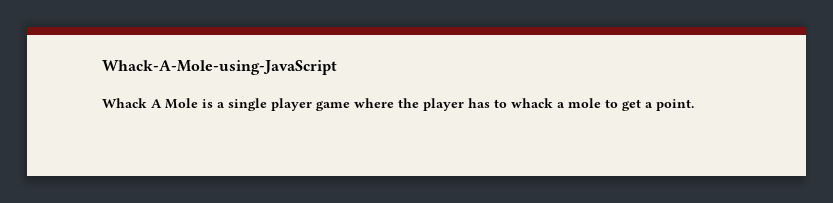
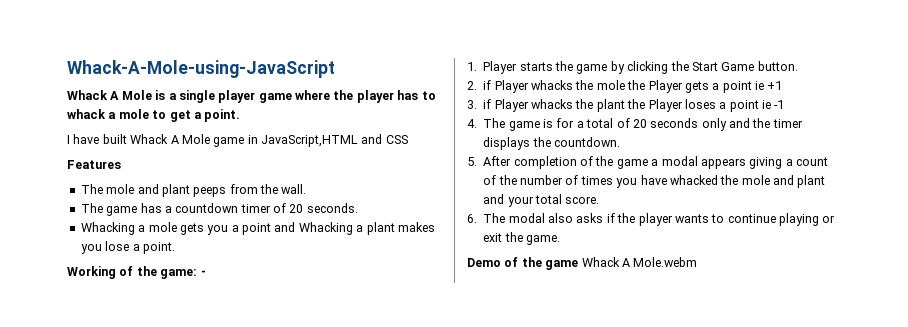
(694, 105) none -> [67,134,408,147] [67,160,121,169] [80,184,307,197] [80,203,358,216] [80,222,435,235] [80,241,175,254] [67,266,206,279] [467,61,798,74] [467,80,783,93] [467,99,785,112] [467,118,803,131] [483,137,620,150] [467,156,828,169] [483,175,826,188] [483,194,600,207] [467,213,836,226] [483,232,560,245] [467,257,698,270] // I have built Whack A Mole game in JavaScript,HTML and CSS // Features // The mole and plant peeps from the wall. // The game has a countdown timer of 20 seconds. // Whacking a mole gets you a point and Whacking a plant makes you lose a point. // Working of the game: - // 1. Player starts the game by clicking the Start Game button. // 2. if Player whacks the mole the Player gets a point ie +1 // 3. if Player whacks the plant the Player loses a point ie -1 // 4. The game is for a total of 20 seconds only and the timer displays the countdown. // 5. After completion of the game a modal appears giving a count of the number of times you have whacked the mole and plant and your total score. // 6. The modal also asks if the player wants to continue playing or exit the game. // Demo of the game Whack A Mole.webm

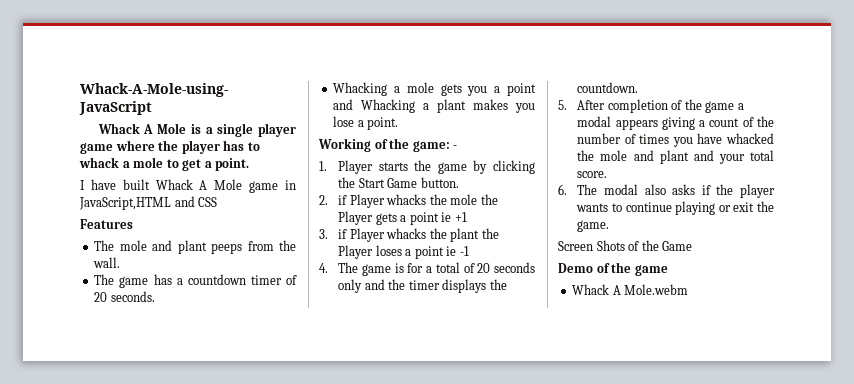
(560, 240) none -> [558,240,693,251] // Screen Shots of the Game
(579, 265) none -> (668, 270) //

